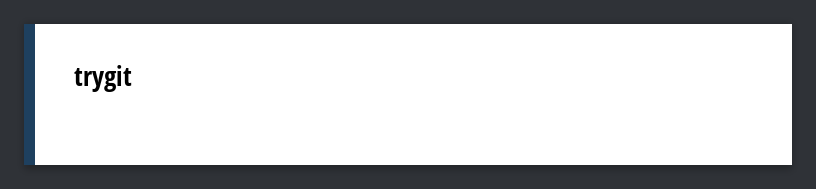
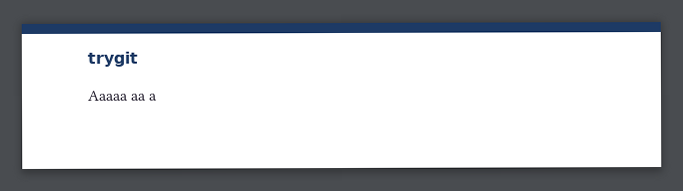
(132, 78) none -> [87,90,159,101] // Ааааа аа а

